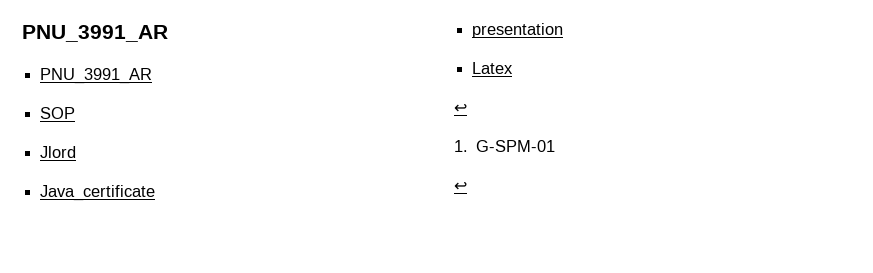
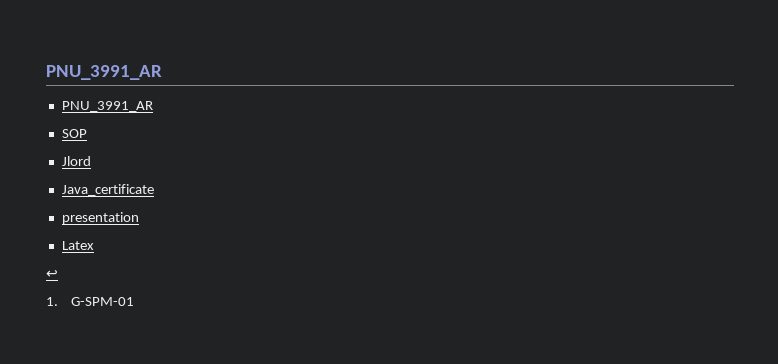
[454,181,467,191] // ↩ -> (135, 301) none

